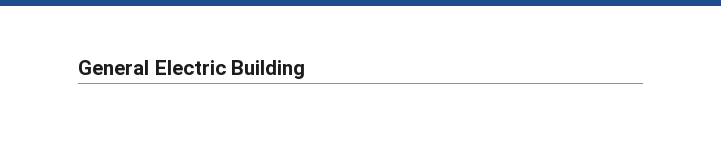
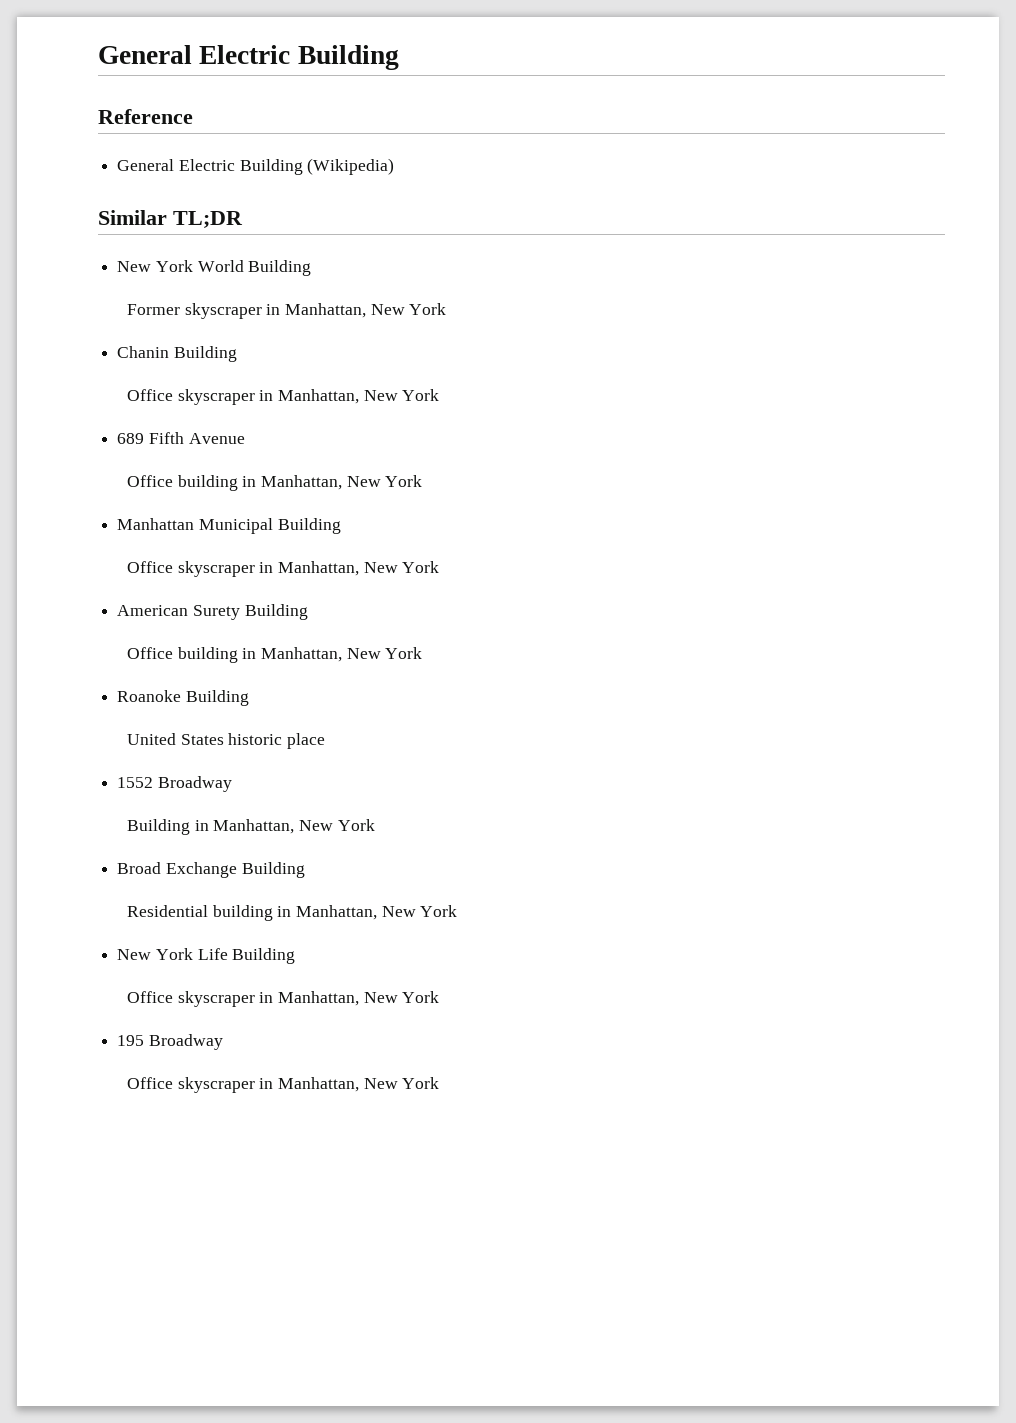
[78,60,306,79] General Electric Building -> [98,45,399,70] [98,109,193,124] [117,158,395,175] [98,210,243,228] [117,260,312,276] [126,303,447,319] [117,346,237,362] [126,389,440,405] [117,432,245,444] [126,475,423,491] [117,518,341,534] [126,561,440,577] [117,604,308,620] [126,647,423,663] [117,690,249,706] [126,733,326,749] [117,776,232,792] [126,819,375,835] [117,862,305,878] [126,905,458,921] [117,948,296,964] [126,991,440,1007] [117,1034,223,1050] [126,1077,440,1093] General Electric Building // Reference // General Electric Building (Wikipedia) // Similar TL;DR // New York World Building // Former skyscraper in Manhattan, New York // Chanin Building // Office skyscraper in Manhattan, New York // 689 Fifth Avenue // Office building in Manhattan, New York // Manhattan Municipal Building // Office skyscraper in Manhattan, New York // American Surety Building // Office building in Manhattan, New York // Roanoke Building // United States historic place // 1552 Broadway // Building in Manhattan, New York // Broad Exchange Building // Residential building in Manhattan, New York // New York Life Building // Office skyscraper in Manhattan, New York // 195 Broadway // Office skyscraper in Manhattan, New York

